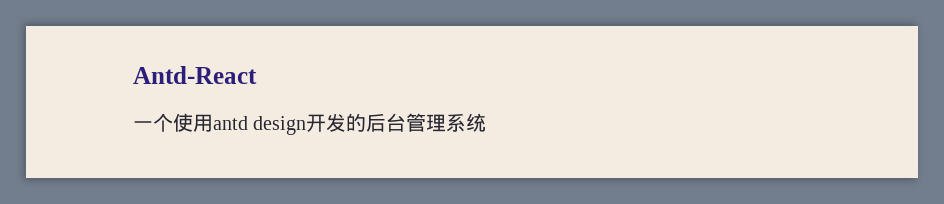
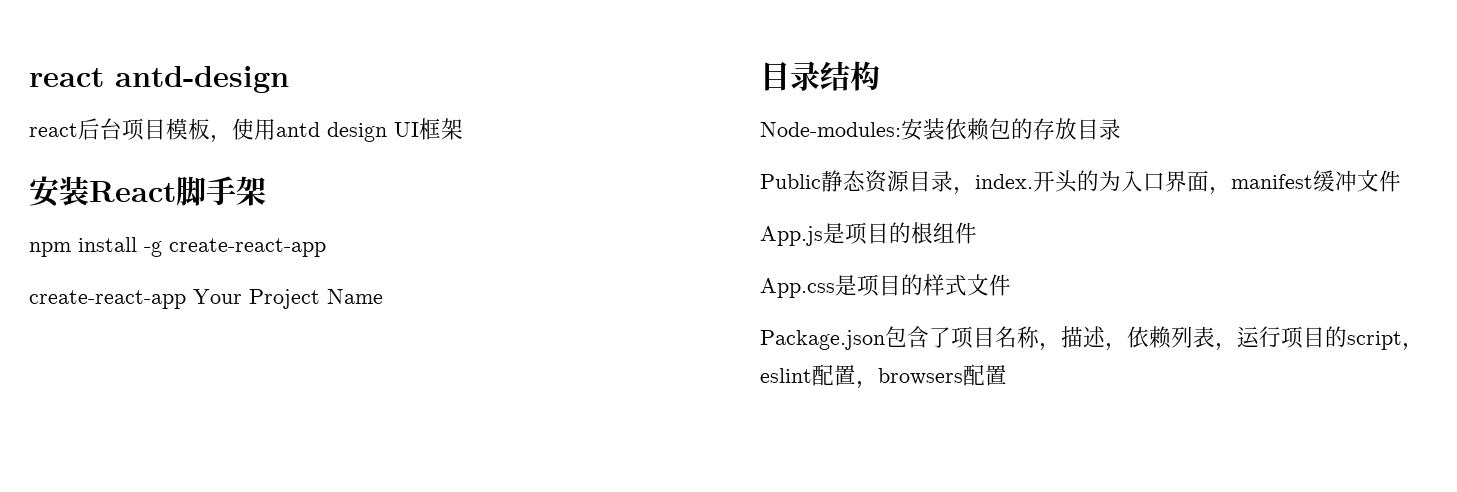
[133,66,257,84] [133,113,487,135] Antd-React // 一个使用antd design开发的后台管理系统 -> [29,66,289,93] [29,118,463,143] [29,176,266,207] [29,237,326,257] [29,289,383,309] [760,61,880,91] [760,118,1121,141] [760,170,1401,195] [760,222,977,246] [760,274,1011,298] [760,326,1424,351] [760,364,1007,389] react antd-design // react后台项目模板，使用antd design UI框架 // 安装React脚手架 // npm install -g create-react-app // create-react-app Your Project Name // 目录结构 // Node-modules:安装依赖包的存放目录 // Public静态资源目录，index.开头的为入口界面，manifest缓冲文件 // App.js是项目的根组件 // App.css是项目的样式文件 // Package.json包含了项目名称，描述，依赖列表，运行项目的script，eslint配置，browsers配置

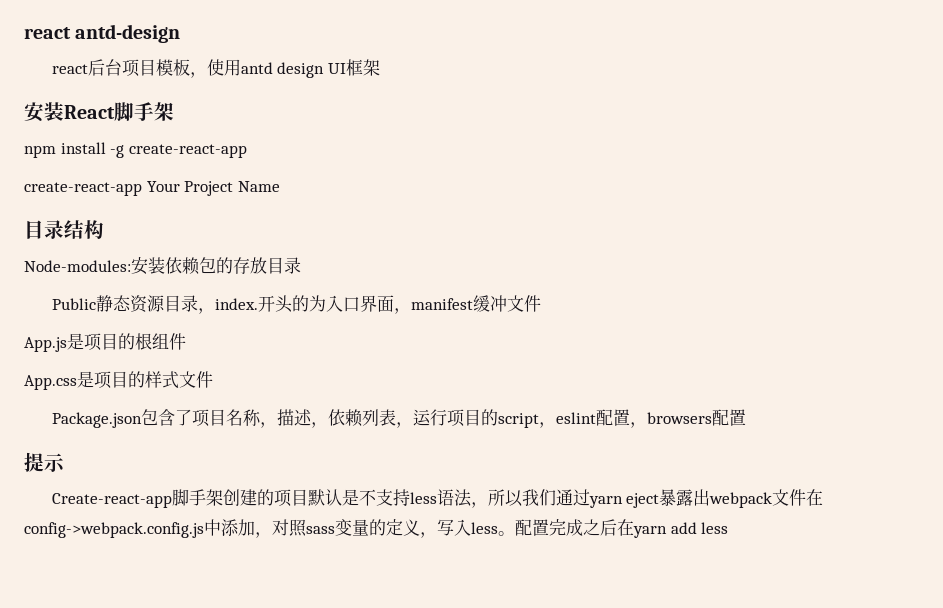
(1007, 375) none -> [24,452,65,472] [51,489,824,508] [24,519,729,538] // 提示 // Create-react-app脚手架创建的项目默认是不支持less语法，所以我们通过yarn eject暴露出webpack文件在config->webpack.config.js中添加，对照sass变量的定义，写入less。配置完成之后在yarn add less

